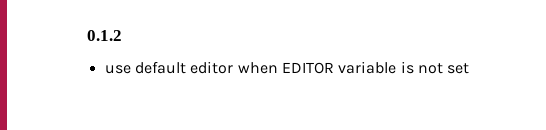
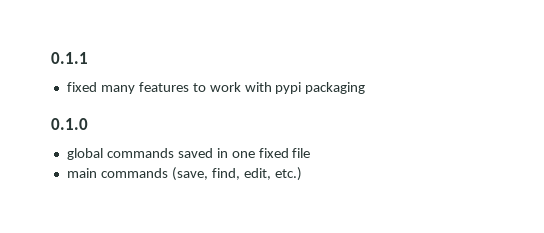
[87,30,122,41] [104,61,470,74] 0.1.2 // use default editor when EDITOR variable is not set -> [51,52,88,64] [66,82,366,94] [51,118,88,130] [66,148,311,160] [66,167,302,181] 0.1.1 // fixed many features to work with pypi packaging // 0.1.0 // global commands saved in one fixed file // main commands (save, find, edit, etc.)

